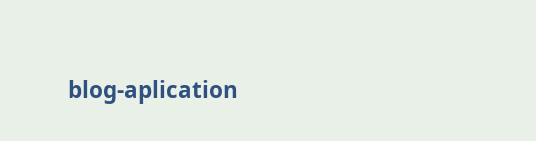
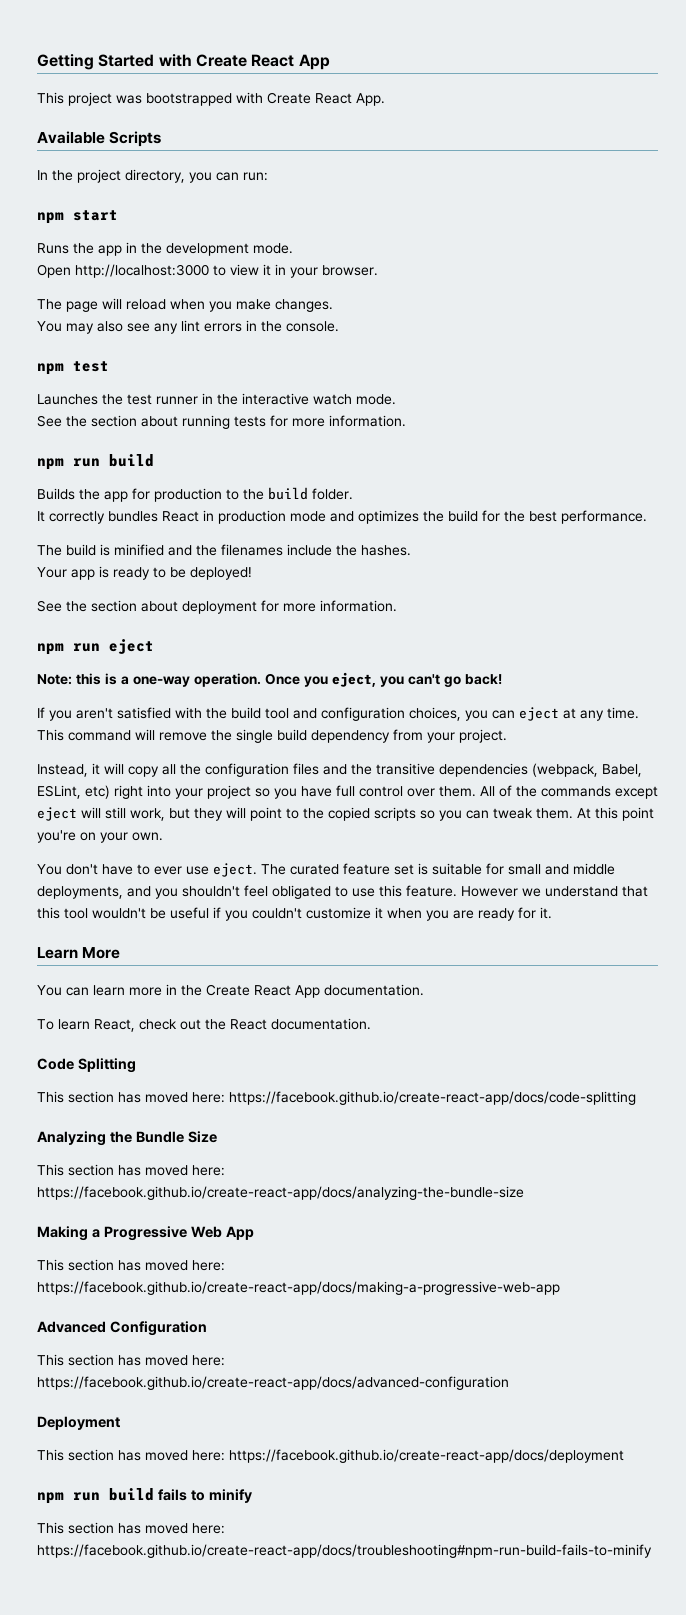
[68,80,238,104] blog-aplication -> [37,54,330,70] [37,92,385,106] [37,131,162,147] [37,169,268,183] [37,210,118,224] [37,242,293,256] [37,264,378,278] [37,298,333,312] [37,320,339,334] [37,361,109,375] [37,393,396,405] [37,415,406,429] [37,454,154,470] [37,487,353,502] [37,510,647,524] [37,544,411,556] [37,566,252,580] [37,600,397,614] [37,639,154,655] [37,672,502,687] [37,707,639,721] [37,729,507,743] [37,763,642,777] [37,785,658,799] [37,807,654,821] [37,830,163,843] [37,863,615,877] [37,885,648,899] [37,907,552,921] [37,947,121,959] [37,984,424,998] [37,1018,371,1032] [37,1058,136,1073] [37,1091,636,1105] [37,1131,217,1146] [37,1164,225,1176] [37,1186,524,1200] [37,1226,254,1241] [37,1259,225,1271] [37,1281,560,1295] [37,1321,207,1336] [37,1354,225,1366] [37,1376,509,1390] [37,1416,120,1430] [37,1449,624,1463] [37,1488,252,1504] [37,1522,225,1534] [37,1544,652,1558] Getting Started with Create React App // This project was bootstrapped with Create React App. // Available Scripts // In the project directory, you can run: // npm start // Runs the app in the development mode. // Open http://localhost:3000 to view it in your browser. // The page will reload when you make changes. // You may also see any lint errors in the console. // npm test // Launches the test runner in the interactive watch mode. // See the section about running tests for more information. // npm run build // Builds the app for production to the build folder. // It correctly bundles React in production mode and optimizes the build for the best performance. // The build is minified and the filenames include the hashes. // Your app is ready to be deployed! // See the section about deployment for more information. // npm run eject // Note: this is a one-way operation. Once you eject, you can't go back! // If you aren't satisfied with the build tool and configuration choices, you can eject at any time. This command will remove the single build dependency from your project. // Instead, it will copy all the configuration files and the transitive dependencies (webpack, Babel, ESLint, etc) right into your project so you have full control over them. All of the commands except eject will still work, but they will point to the copied scripts so you can tweak them. At this point you're on your own. // You don't have to ever use eject. The curated feature set is suitable for small and middle deployments, and you shouldn't feel obligated to use this feature. However we understand that this tool wouldn't be useful if you couldn't customize it when you are ready for it. // Learn More // You can learn more in the Create React App documentation. // To learn React, check out the React documentation. // Code Splitting // This section has moved here: https://facebook.github.io/create-react-app/docs/code-splitting // Analyzing the Bundle Size // This section has moved here: https://facebook.github.io/create-react-app/docs/analyzing-the-bundle-size // Making a Progressive Web App // This section has moved here: https://facebook.github.io/create-react-app/docs/making-a-progressive-web-app // Advanced Configuration // This section has moved here: https://facebook.github.io/create-react-app/docs/advanced-configuration // Deployment // This section has moved here: https://facebook.github.io/create-react-app/docs/deployment // npm run build fails to minify // This section has moved here: https://facebook.github.io/create-react-app/docs/troubleshooting#npm-run-build-fails-to-minify

